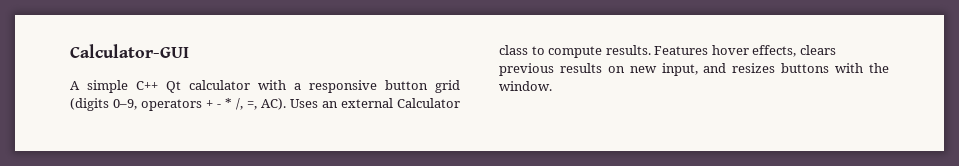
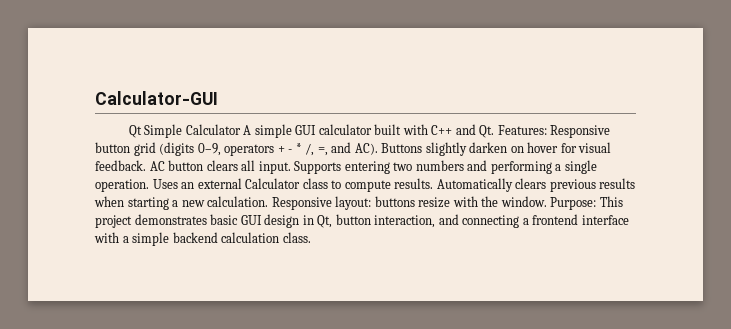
[70,80,377,93] A simple C++ Qt calculator with a responsive -> [128,124,611,138] Qt Simple Calculator A simple GUI calculator built with C++ and Qt. Features: Responsive
[261,98,286,110] AC). -> [331,142,612,156] [95,160,597,174] [95,179,149,192] and AC). Buttons slightly darken on hover for visual feedback. AC button clears all input. Supports entering two numbers and performing a single operation.
[654,45,836,57] [499,63,889,76] [499,81,552,91] Features hover effects, clears previous results on new input, and resizes buttons with the window. -> [436,178,636,192] [94,196,623,210] [95,214,629,228] [94,232,311,246] Automatically clears previous results when starting a new calculation. Responsive layout: buttons resize with the window. Purpose: This project demonstrates basic GUI design in Qt, button interaction, and connecting a frontend interface with a simple backend calculation class.

